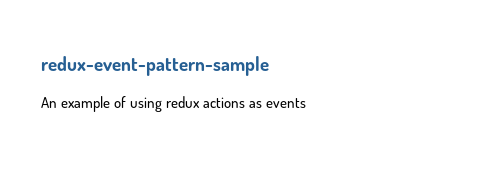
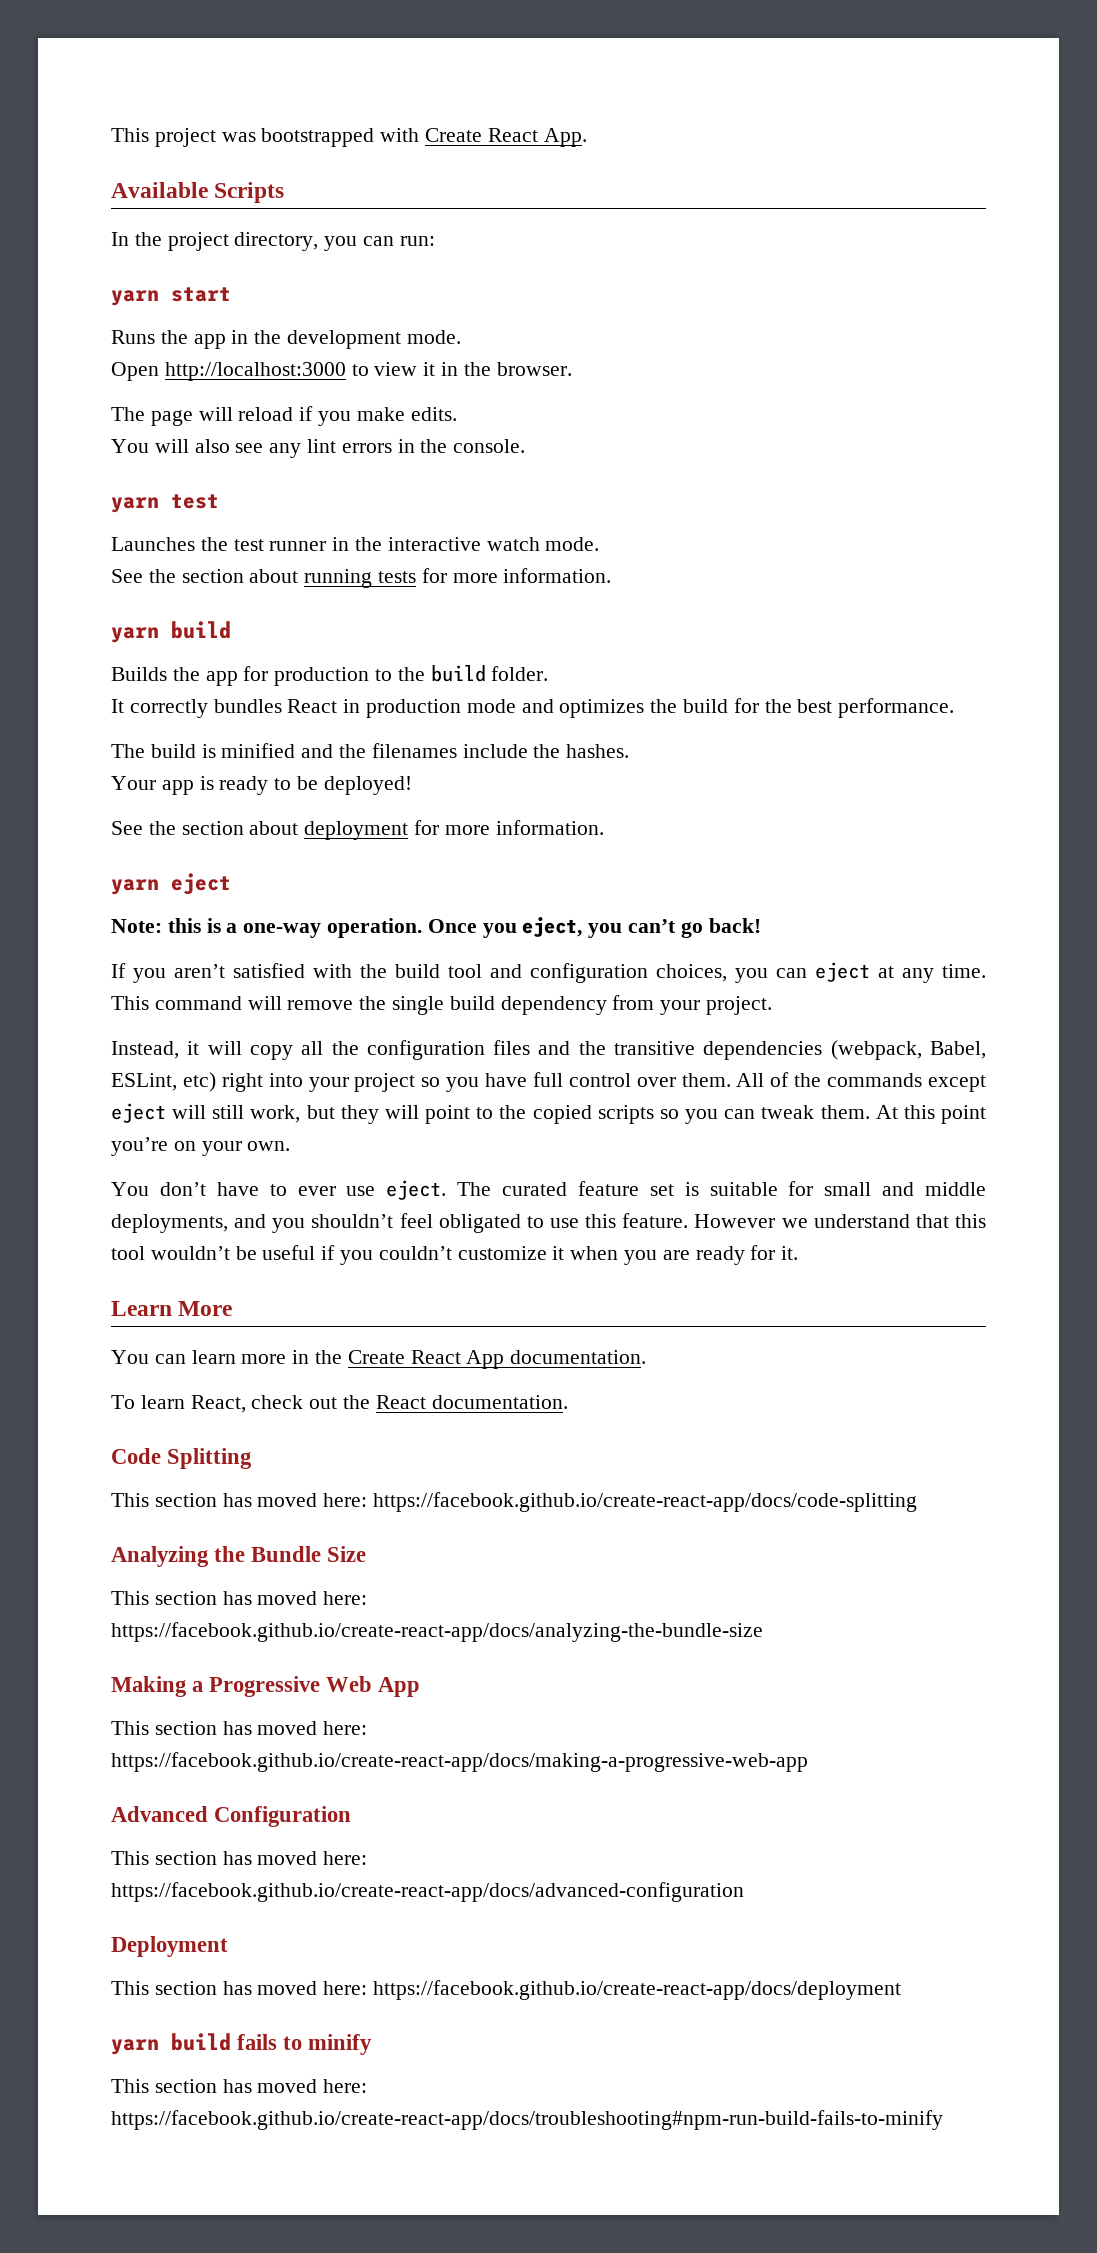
[41,56,269,76] [41,96,307,112] redux-event-pattern-sample // An example of using redux actions as events -> [111,128,587,147] [111,182,285,203] [111,232,435,251] [111,287,231,306] [111,330,461,349] [111,362,572,381] [111,406,457,426] [111,439,526,458] [111,494,219,513] [111,537,600,551] [111,568,612,588] [111,621,231,643] [111,665,549,686] [111,698,955,718] [111,743,630,758] [111,776,412,795] [111,820,604,840] [111,873,231,895] [111,917,761,938] [111,962,986,983] [111,995,773,1015] [111,1040,986,1060] [111,1072,986,1092] [111,1103,986,1124] [111,1137,291,1156] [111,1180,986,1200] [111,1213,986,1233] [111,1245,799,1265] [111,1301,233,1316] [111,1350,647,1369] [111,1395,568,1413] [111,1448,253,1469] [111,1492,918,1512] [111,1546,367,1567] [111,1591,368,1605] [111,1622,763,1642] [111,1676,421,1697] [111,1721,368,1735] [111,1752,808,1772] [111,1806,352,1827] [111,1851,368,1865] [111,1882,744,1902] [111,1936,228,1957] [111,1980,902,2000] [111,2033,373,2055] [111,2079,368,2093] [111,2110,943,2130] This project was bootstrapped with Create React App. // Available Scripts // In the project directory, you can run: // yarn start // Runs the app in the development mode. // Open http://localhost:3000 to view it in the browser. // The page will reload if you make edits. // You will also see any lint errors in the console. // yarn test // Launches the test runner in the interactive watch mode. // See the section about running tests for more information. // yarn build // Builds the app for production to the build folder. // It correctly bundles React in production mode and optimizes the build for the best performance. // The build is minified and the filenames include the hashes. // Your app is ready to be deployed! // See the section about deployment for more information. // yarn eject // Note: this is a one-way operation. Once you eject, you can’t go back! // If you aren’t satisfied with the build tool and configuration choices, you can eject at any time. This command will remove the single build dependency from your project. // Instead, it will copy all the configuration files and the transitive dependencies (webpack, Babel, ESLint, etc) right into your project so you have full control over them. All of the commands except eject will still work, but they will point to the copied scripts so you can tweak them. At this point you’re on your own. // You don’t have to ever use eject. The curated feature set is suitable for small and middle deployments, and you shouldn’t feel obligated to use this feature. However we understand that this tool wouldn’t be useful if you couldn’t customize it when you are ready for it. // Learn More // You can learn more in the Create React App documentation. // To learn React, check out the React documentation. // Code Splitting // This section has moved here: https://facebook.github.io/create-react-app/docs/code-splitting // Analyzing the Bundle Size // This section has moved here: https://facebook.github.io/create-react-app/docs/analyzing-the-bundle-size // Making a Progressive Web App // This section has moved here: https://facebook.github.io/create-react-app/docs/making-a-progressive-web-app // Advanced Configuration // This section has moved here: https://facebook.github.io/create-react-app/docs/advanced-configuration // Deployment // This section has moved here: https://facebook.github.io/create-react-app/docs/deployment // yarn build fails to minify // This section has moved here: https://facebook.github.io/create-react-app/docs/troubleshooting#npm-run-build-fails-to-minify

